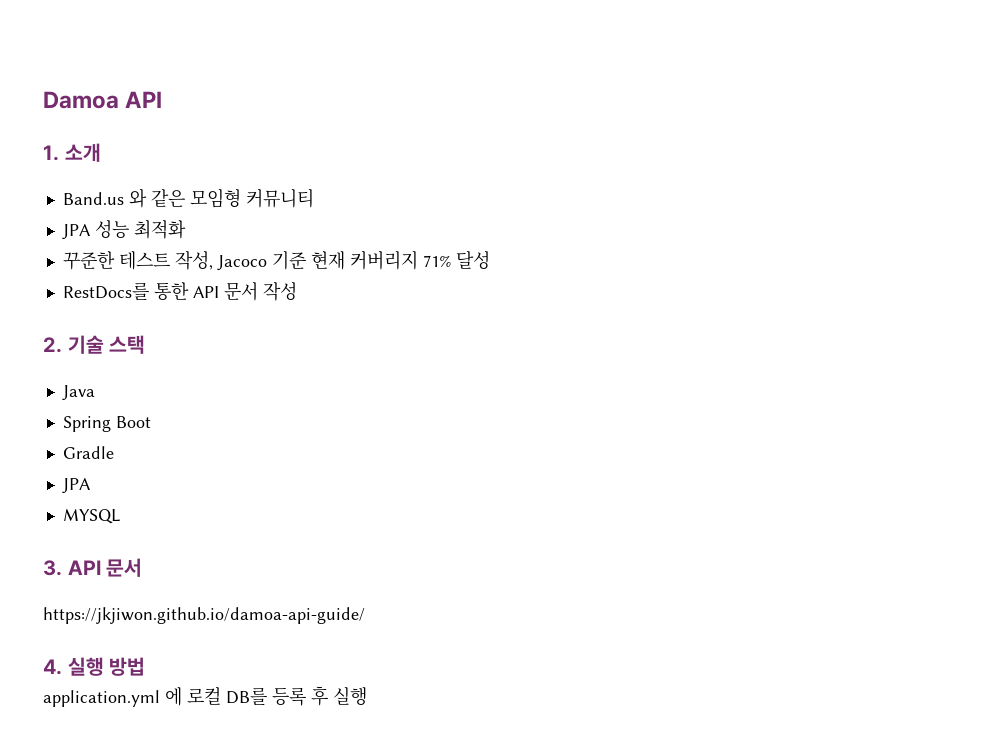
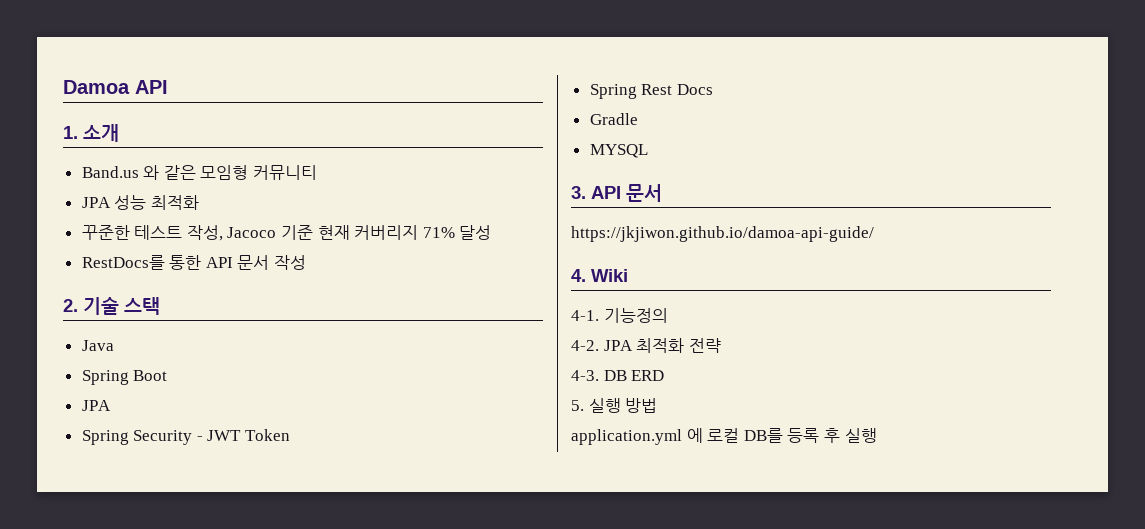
(151, 422) none -> [81,400,111,411] [81,429,291,445] [589,84,713,99] // JPA // Spring Security - JWT Token // Spring Rest Docs
[61,478,91,494] // JPA -> (638, 119) none
(62, 667) none -> [591,269,628,282] [571,308,668,323] [571,338,721,353] [571,370,665,381] [571,400,584,411] Wiki // 4-1. 기능정의 // 4-2. JPA 최적화 전략 // 4-3. DB ERD // 5.

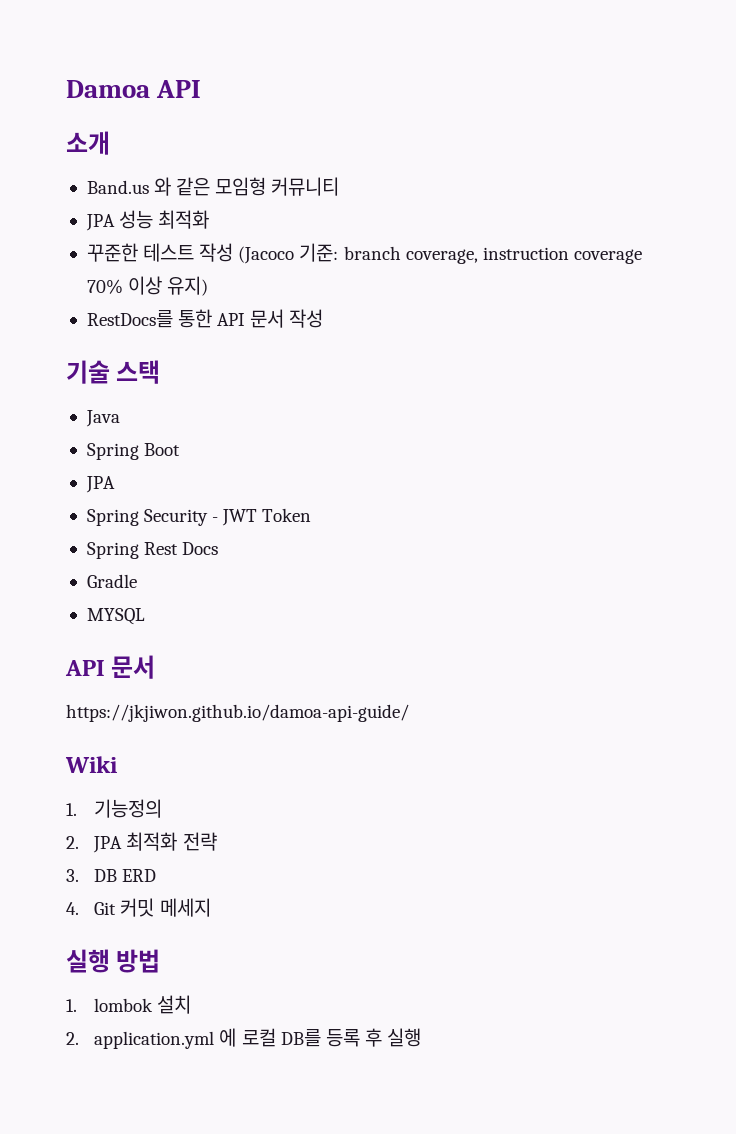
[63,126,78,139] 1. -> (202, 89) none
[186,225,492,241] 작성, Jacoco 기준 현재 커버리지 71% 달성 -> [199,243,642,264] [86,276,209,296] 작성 (Jacoco 기준: branch coverage, instruction coverage 70% 이상 유지)
[63,299,78,312] 2. -> (324, 318) none
[571,186,586,199] 3. -> (145, 616) none
[571,269,586,282] 4. -> (409, 713) none
[571,310,599,321] 4-1. -> [66,803,77,816] 1.
[571,340,599,351] 4-2. -> [66,836,79,849] 2.
[571,370,599,381] 4-3. -> [66,869,79,882] 3.
[571,398,658,413] 5. 실행 방법 // -> [66,898,211,917] [66,949,161,973] [66,995,192,1014] [66,1032,79,1045] 4. Git 커밋 메세지 // 실행 방법 // 1. lombok 설치 // 2.

